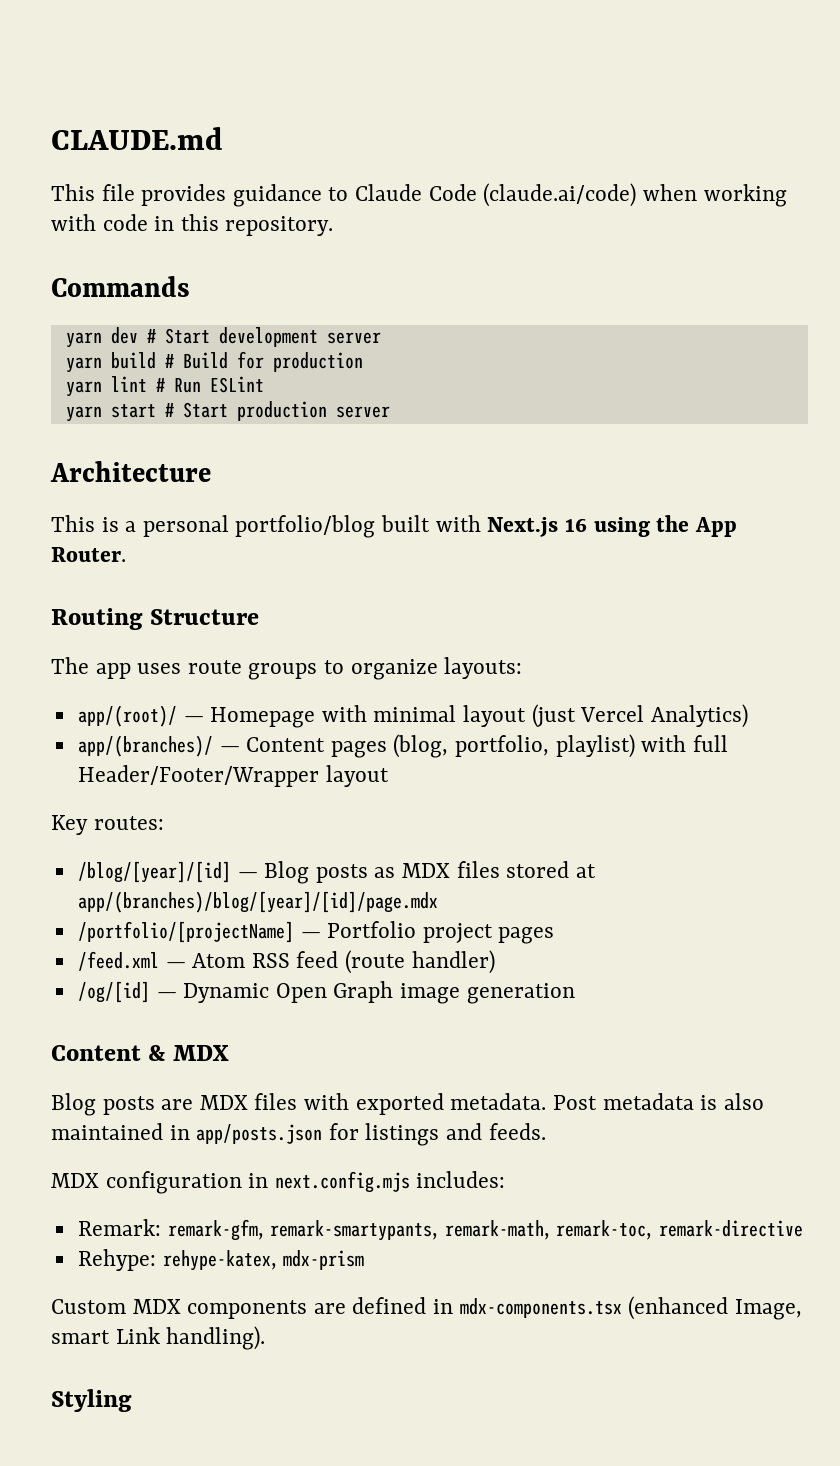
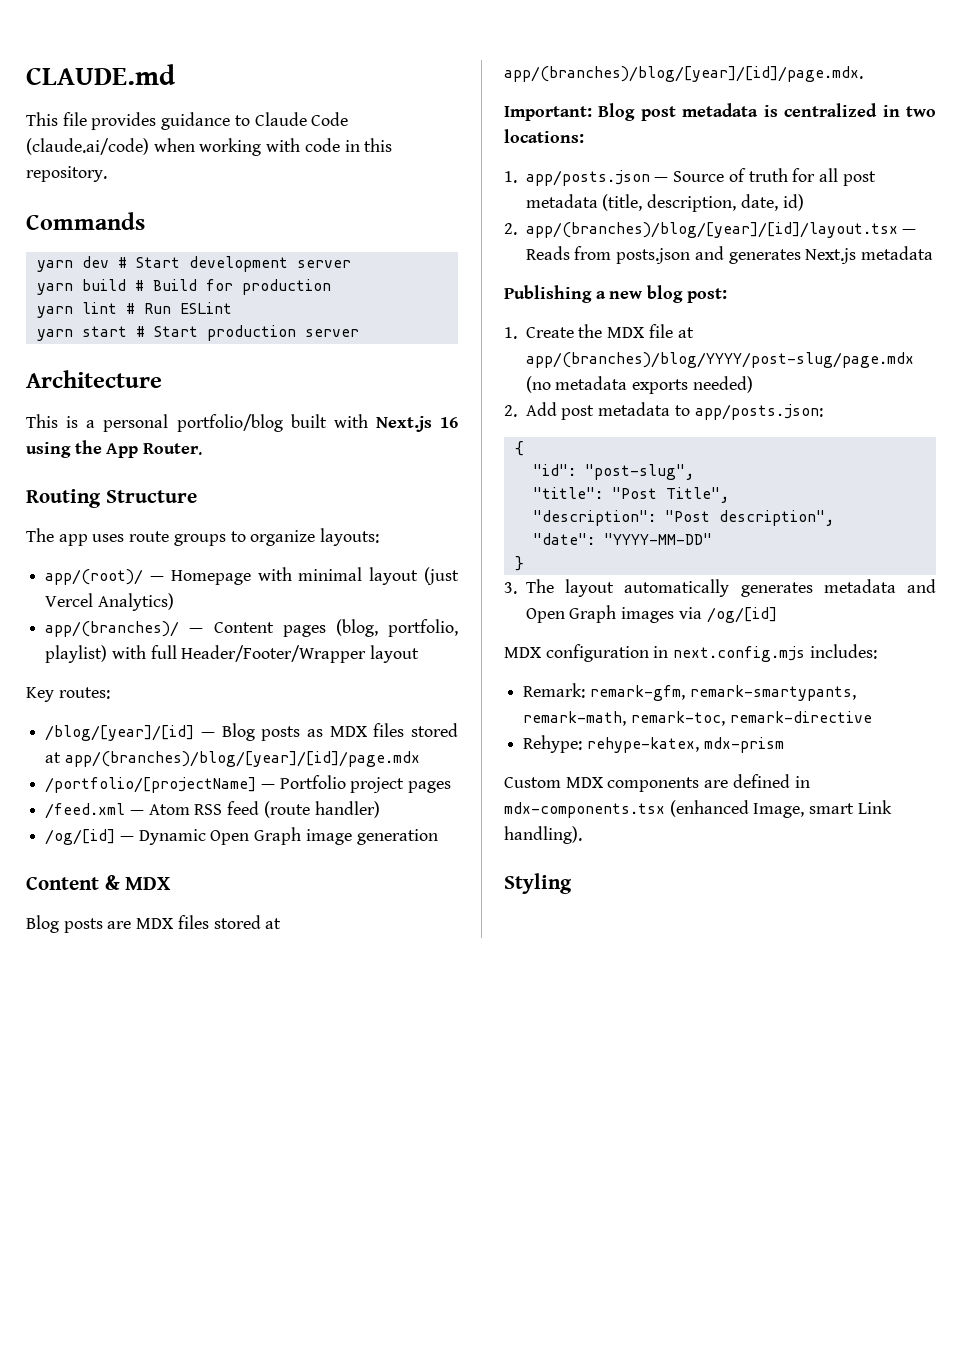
[304,1093,764,1115] [51,1123,546,1146] with exported metadata. Post metadata is also maintained in app/posts.json for listings and feeds. -> [213,915,282,929] [504,66,863,82] [504,103,937,121] [504,129,584,143] [504,168,876,186] [525,194,804,212] [504,222,917,238] [525,246,934,264] [504,285,727,303] [504,324,694,339] [525,352,914,368] [525,376,753,394] [504,402,823,420] [514,441,524,456] [532,464,694,480] [532,487,729,503] [532,510,834,526] [532,533,712,545] [514,556,524,571] [504,579,936,597] [525,605,777,623] stored at app/(branches)/blog/[year]/[id]/page.mdx. // Important: Blog post metadata is centralized in two locations: // 1. app/posts.json — Source of truth for all post metadata (title, description, date, id) // 2. app/(branches)/blog/[year]/[id]/layout.tsx — Reads from posts.json and generates Next.js metadata // Publishing a new blog post: // 1. Create the MDX file at app/(branches)/blog/YYYY/post-slug/page.mdx (no metadata exports needed) // 2. Add post metadata to app/posts.json: // { // "id": "post-slug", // "title": "Post Title", // "description": "Post description", // "date": "YYYY-MM-DD" // } // 3. The layout automatically generates metadata and Open Graph images via /og/[id]

